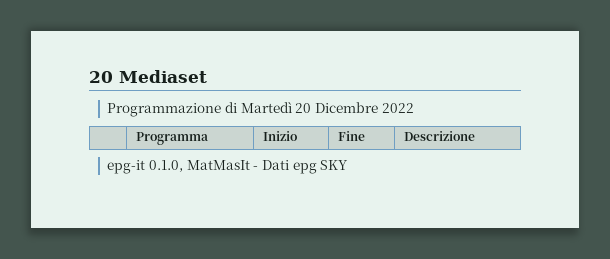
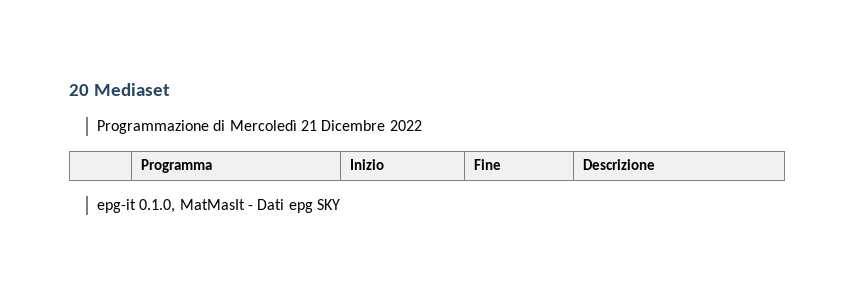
[240,102,312,113] Martedì 20 -> [229,120,317,131] Mercoledì 21

